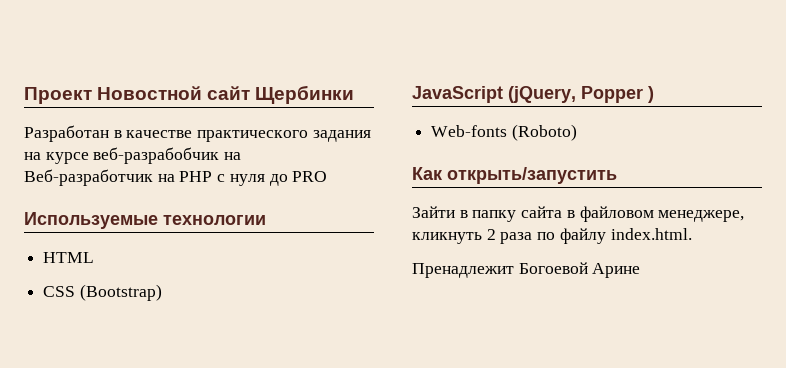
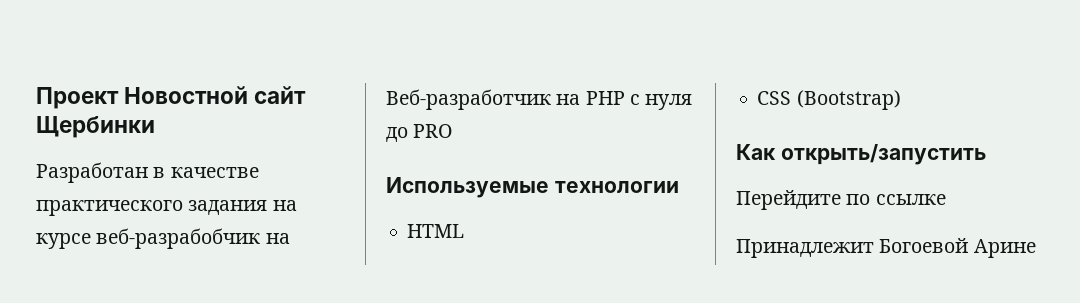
[412,86,654,103] [431,124,577,141] [412,167,617,184] [412,206,745,222] [412,228,692,244] [412,263,514,278] JavaScript (jQuery, Popper ) // Web-fonts (Roboto) // Как открыть/запустить // Зайти в папку сайта в файловом менеджере, кликнуть 2 раза по файлу index.html. // Пренадлежит -> [736,144,986,165] [736,190,946,210] [736,239,874,258] Как открыть/запустить // Перейдите по ссылке // Принадлежит

